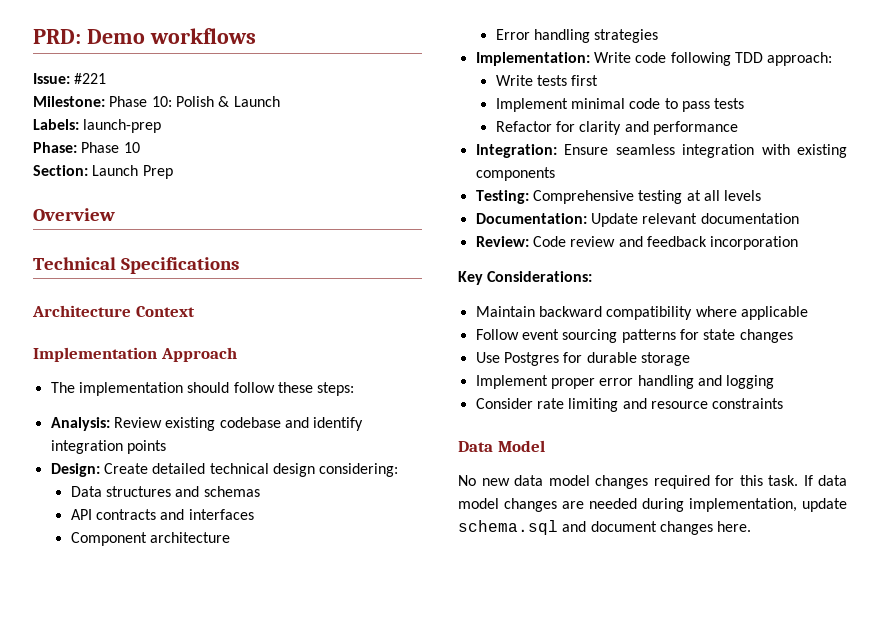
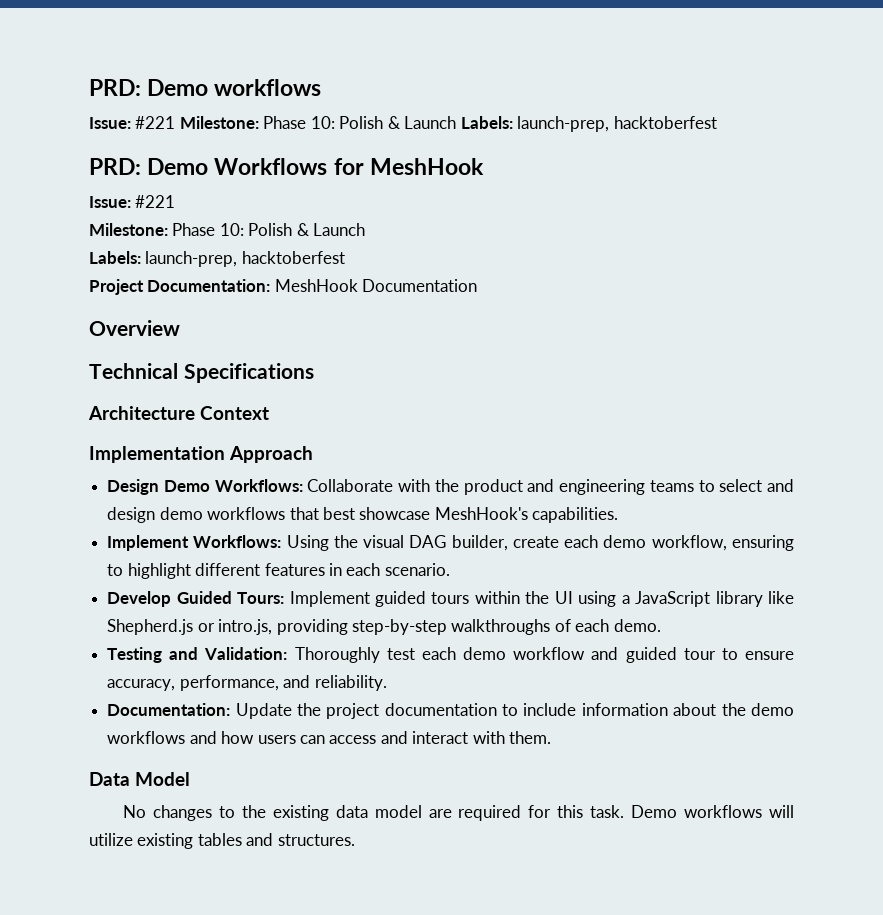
(256, 36) none -> [89,116,717,132] [89,158,484,175] // Issue: #221 Milestone: Phase 10: Polish & Launch Labels: launch-prep, hacktoberfest // PRD: Demo Workflows for MeshHook
[83,119,162,133] [33,142,140,153] [33,165,173,179] launch-prep // Phase: Phase 10 // Section: Launch Prep -> [145,251,345,267] [89,279,478,295] launch-prep, hacktoberfest // Project Documentation: MeshHook Documentation
[50,382,355,396] [50,417,364,431] [50,440,166,454] [50,463,399,477] [70,486,260,497] [70,509,254,520] [70,532,230,546] [495,29,659,43] [475,52,833,66] [495,75,599,86] [495,98,745,112] [495,121,738,135] [475,144,847,158] [475,167,555,181] [475,190,762,204] The implementation should follow these steps: // Analysis: Review existing codebase and identify integration points // Design: Create detailed technical design considering: // Data structures and schemas // API contracts and interfaces // Component architecture // Error handling strategies // Implementation: Write code following TDD approach: // Write tests first // Implement minimal code to pass tests // Refactor for clarity and performance // Integration: Ensure seamless integration with existing components // Testing: Comprehensive testing at all levels -> [107,479,794,495] [107,507,619,523] [107,535,794,551] [107,563,450,579] [107,591,795,607] [107,619,661,635] [107,647,794,663] [107,675,387,691] Design Demo Workflows: Collaborate with the product and engineering teams to select and design demo workflows that best showcase MeshHook's capabilities. // Implement Workflows: Using the visual DAG builder, create each demo workflow, ensuring to highlight different features in each scenario. // Develop Guided Tours: Implement guided tours within the UI using a JavaScript library like Shepherd.js or intro.js, providing step-by-step walkthroughs of each demo. // Testing and Validation: Thoroughly test each demo workflow and guided tour to ensure accuracy, performance, and reliability.
[642,213,698,224] relevant -> [296,703,380,719] the project
[475,236,799,250] [458,271,593,285] [475,306,808,320] [475,329,793,343] [475,352,690,366] [475,375,775,389] [475,398,784,412] // Review: Code review and feedback incorporation // Key Considerations: // Maintain backward compatibility where applicable // Follow event sourcing patterns for state changes // Use Postgres for durable storage // Implement proper error handling and logging // Consider rate limiting and resource constraints -> [502,703,794,716] [107,731,552,744] to include information about the demo workflows and how users can access and interact with them.
[481,475,648,489] new data model changes -> [153,805,452,821] changes to the existing data model are
[803,475,847,486] [458,498,847,512] [458,520,752,535] If data model changes are needed during implementation, update schema.sql and document changes here. -> [631,805,794,818] [89,833,355,849] Demo workflows will utilize existing tables and structures.

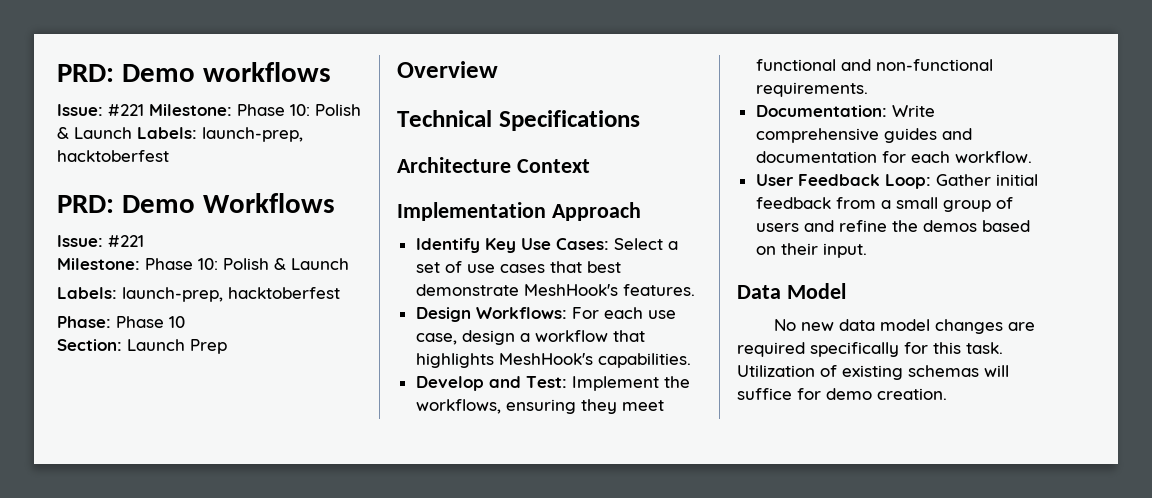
[333,158,484,175] for MeshHook -> (335, 203) none
[89,279,478,295] Project Documentation: MeshHook Documentation -> [57,316,185,328] [57,339,227,354] Phase: Phase 10 // Section: Launch Prep
[107,479,794,495] [107,507,619,523] [107,535,794,551] [107,563,450,579] [107,591,795,607] [107,619,661,635] [107,647,794,663] [107,675,387,691] [107,703,794,719] [107,731,552,744] Design Demo Workflows: Collaborate with the product and engineering teams to select and design demo workflows that best showcase MeshHook's capabilities. // Implement Workflows: Using the visual DAG builder, create each demo workflow, ensuring to highlight different features in each scenario. // Develop Guided Tours: Implement guided tours within the UI using a JavaScript library like Shepherd.js or intro.js, providing step-by-step walkthroughs of each demo. // Testing and Validation: Thoroughly test each demo workflow and guided tour to ensure accuracy, performance, and reliability. // Documentation: Update the project documentation to include information about the demo workflows and how users can access and interact with them. -> [415,238,678,253] [415,261,621,273] [415,284,695,296] [415,307,676,322] [415,330,645,345] [415,353,691,368] [415,376,690,391] [415,399,664,414] [755,59,993,71] [755,82,868,97] [755,105,935,117] [755,128,972,143] [755,151,1032,163] [755,174,1038,189] [755,197,1013,212] [755,220,1030,232] [755,243,867,258] Identify Key Use Cases: Select a set of use cases that best demonstrate MeshHook's features. // Design Workflows: For each use case, design a workflow that highlights MeshHook's capabilities. // Develop and Test: Implement the workflows, ensuring they meet functional and non-functional requirements. // Documentation: Write comprehensive guides and documentation for each workflow. // User Feedback Loop: Gather initial feedback from a small group of users and refine the demos based on their input.
[153,805,329,821] changes to the existing -> [801,322,835,331] new
(422, 811) none -> [935,319,1004,334] changes
(522, 813) none -> [810,342,899,357] specifically
[631,805,794,818] [89,833,355,849] Demo workflows will utilize existing tables and structures. -> [737,365,1009,380] [737,388,947,400] Utilization of existing schemas will suffice for demo creation.

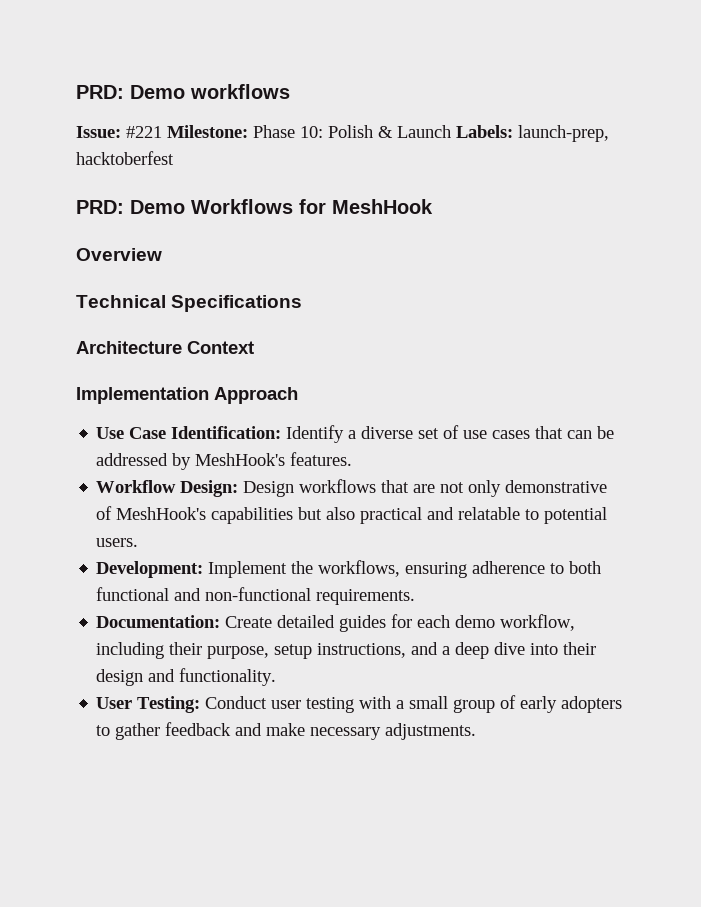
[57,235,144,247] [57,258,349,270] [57,287,340,302] [57,316,185,328] [57,339,227,354] // Issue: #221 // Milestone: Phase 10: Polish & Launch // Labels: launch-prep, hacktoberfest // Phase: Phase 10 // Section: Launch Prep -> [299,199,433,214] for MeshHook
[415,238,678,253] Identify Key Use Cases: Select a -> [96,425,414,443] Use Case Identification: Identify a diverse
[586,261,621,273] [415,284,695,296] [415,307,676,322] [415,330,645,345] [415,353,691,368] [415,376,567,391] best demonstrate MeshHook's features. // Design Workflows: For each use case, design a workflow that highlights MeshHook's capabilities. // Develop and Test: -> [567,426,615,439] [96,452,353,470] [96,479,608,497] [96,506,608,524] [96,538,139,547] [96,561,204,578] can be addressed by MeshHook's features. // Workflow Design: Design workflows that are not only demonstrative of MeshHook's capabilities but also practical and relatable to potential users. // Development:
[580,399,664,414] they meet -> [472,561,602,574] adherence to both
[891,105,935,117] [755,128,972,143] [755,151,1032,163] [755,174,1038,189] [755,197,1013,212] [755,220,1030,232] [755,243,867,258] [737,283,846,299] [774,319,1036,334] [737,342,1003,357] [737,365,1009,380] [737,388,947,400] Write comprehensive guides and documentation for each workflow. // User Feedback Loop: Gather initial feedback from a small group of users and refine the demos based on their input. // Data Model // No new data model changes are required specifically for this task. Utilization of existing schemas will suffice for demo creation. -> [225,614,576,632] [96,642,597,659] [96,668,277,686] [96,695,623,713] [96,722,477,740] Create detailed guides for each demo workflow, including their purpose, setup instructions, and a deep dive into their design and functionality. // User Testing: Conduct user testing with a small group of early adopters to gather feedback and make necessary adjustments.

